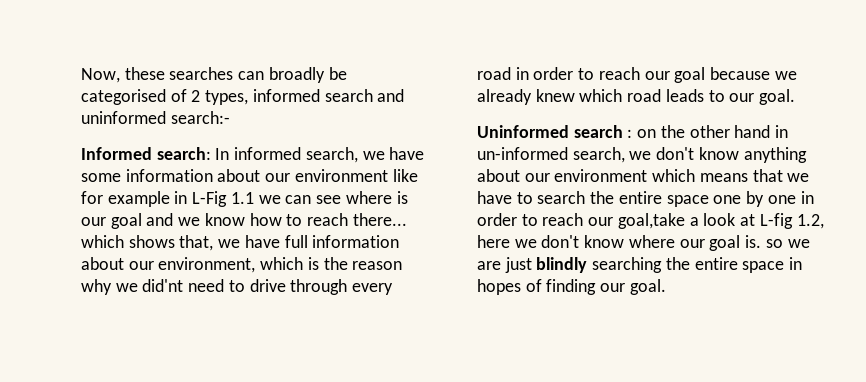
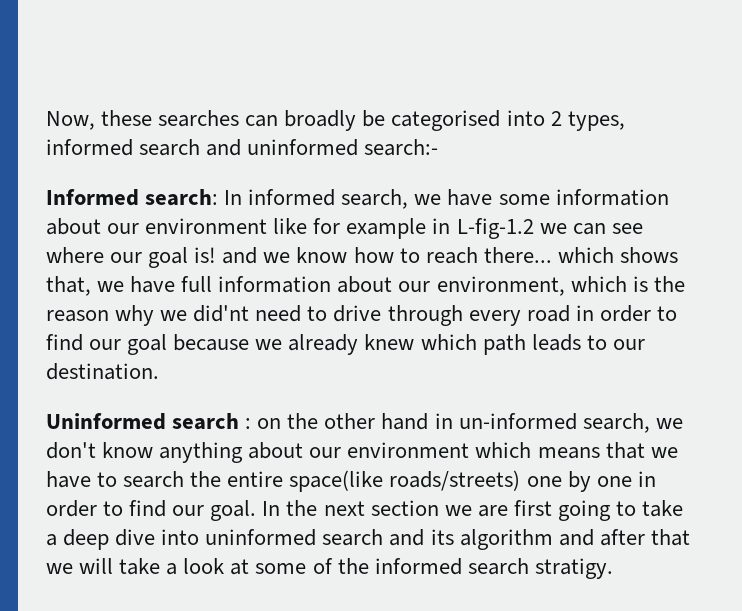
[170,89,187,102] of -> [506,110,545,126] into
[192,191,254,207] L-Fig 1.1 -> [456,218,534,239] L-fig-1.2
[396,191,408,204] [81,213,142,229] is our goal -> [110,247,217,268] our goal is!
[598,67,640,80] reach -> [46,334,83,351] find
[627,89,662,102] road -> [482,334,526,355] path
[759,89,796,105] goal. -> [46,363,159,380] destination.
[666,195,709,207] space -> [289,470,521,492] space(like roads/streets)
[542,213,824,229] [477,235,810,251] [477,257,803,273] [477,279,666,295] reach our goal,take a look at L-fig 1.2, here we don't know where our goal is. so we are just blindly searching the entire space in hopes of finding our goal. -> [129,500,684,521] [46,529,690,550] [46,558,613,579] find our goal. In the next section we are first going to take a deep dive into uninformed search and its algorithm and after that we will take a look at some of the informed search stratigy.

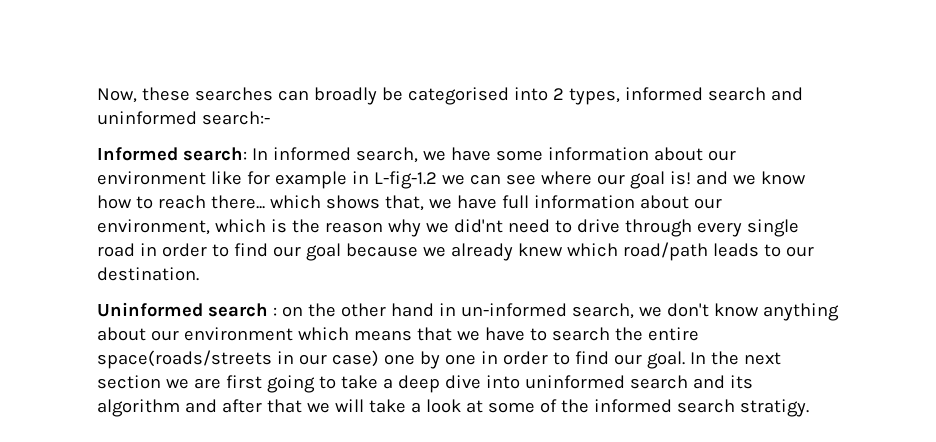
(521, 318) none -> [746,219,799,237] single
[482,334,526,355] path -> [622,242,708,261] road/path
[289,470,521,492] space(like roads/streets) -> [97,350,379,369] space(roads/streets in our case)

